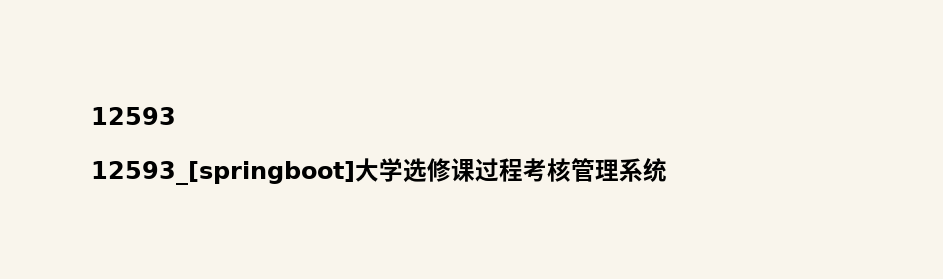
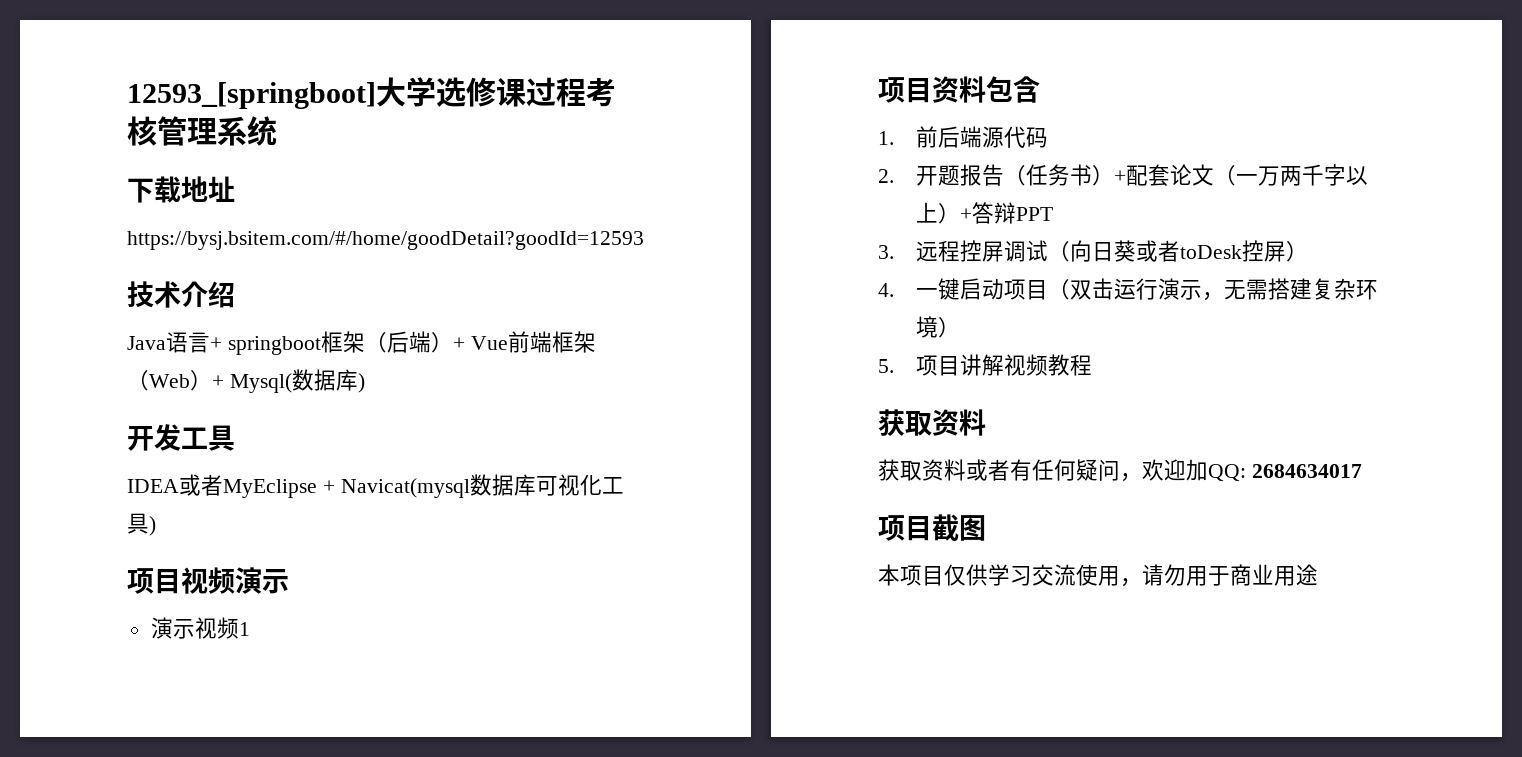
[91,107,176,125] 12593 // -> (127, 95) none
(667, 170) none -> [127,176,235,203] [127,231,644,250] [127,281,235,308] [127,331,596,355] [127,369,365,393] [127,424,235,451] [127,474,624,498] [127,513,156,536] [127,567,289,594] [150,617,250,639] [878,76,1040,103] [878,126,1049,148] [878,164,1369,186] [916,202,1054,224] [878,240,1309,262] [878,278,1379,301] [916,316,961,338] [878,354,1093,376] [878,409,986,436] [878,459,1362,482] [878,514,986,541] [878,564,1318,587] // 下载地址 // https://bysj.bsitem.com/#/home/goodDetail?goodId=12593 // 技术介绍 // Java语言+ springboot框架（后端）+ Vue前端框架（Web）+ Mysql(数据库) // 开发工具 // IDEA或者MyEclipse + Navicat(mysql数据库可视化工具) // 项目视频演示 // 演示视频1 // 项目资料包含 // 1.前后端源代码 // 2.开题报告（任务书）+配套论文（一万两千字以上）+答辩PPT // 3.远程控屏调试（向日葵或者toDesk控屏） // 4.一键启动项目（双击运行演示，无需搭建复杂环境） // 5.项目讲解视频教程 // 获取资料 // 获取资料或者有任何疑问，欢迎加QQ: 2684634017 // 项目截图 // 本项目仅供学习交流使用，请勿用于商业用途

